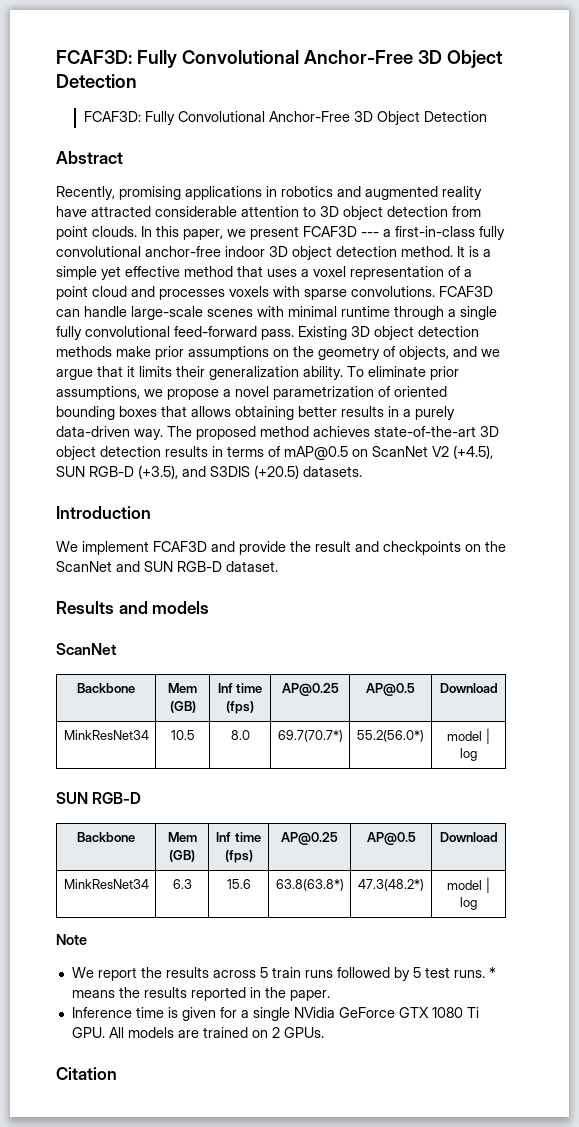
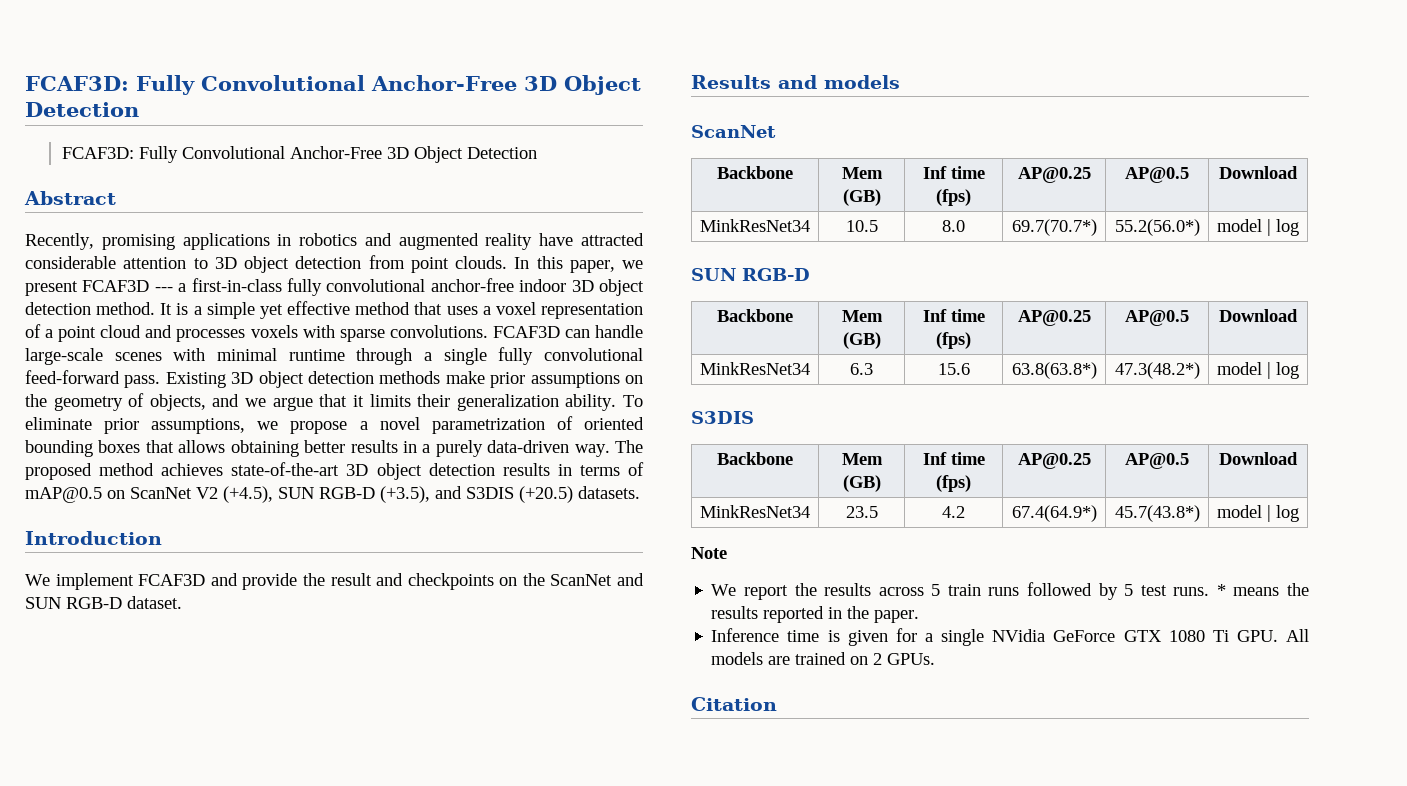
(477, 903) none -> [691,411,754,424] [717,452,793,465] [841,453,883,465] [842,475,881,492] [922,452,985,465] [936,475,971,492] [1017,453,1091,469] [1125,453,1189,469] [1219,452,1298,465] [700,505,810,518] [845,506,878,518] [942,506,965,518] [1011,505,1097,522] [1114,505,1200,522] [1217,505,1299,522] // S3DIS // Backbone | Mem (GB) | Inf time (fps) | AP@0.25 | AP@0.5 | Download // MinkResNet34 | 23.5 | 4.2 | 67.4(64.9*) | 45.7(43.8*) | model | log

